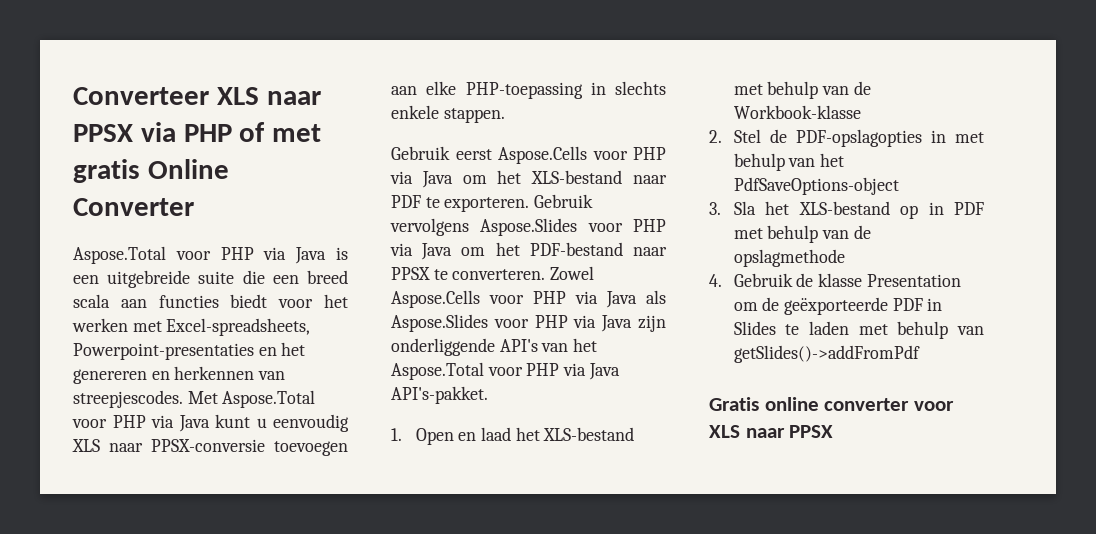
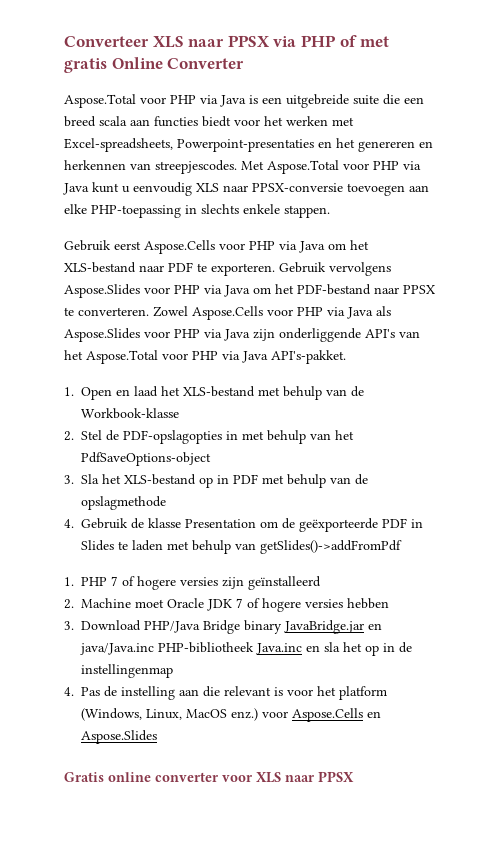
(920, 354) none -> [64,576,322,590] [64,598,390,612] [64,620,383,634] [80,642,413,656] [81,664,174,678] [64,686,388,700] [81,708,382,722] [81,730,158,744] // 1. PHP 7 of hogere versies zijn geïnstalleerd // 2. Machine moet Oracle JDK 7 of hogere versies hebben // 3. Download PHP/Java Bridge binary JavaBridge.jar en java/Java.inc PHP-bibliotheek Java.inc en sla het op in de instellingenmap // 4. Pas de instelling aan die relevant is voor het platform (Windows, Linux, MacOS enz.) voor Aspose.Cells en Aspose.Slides

